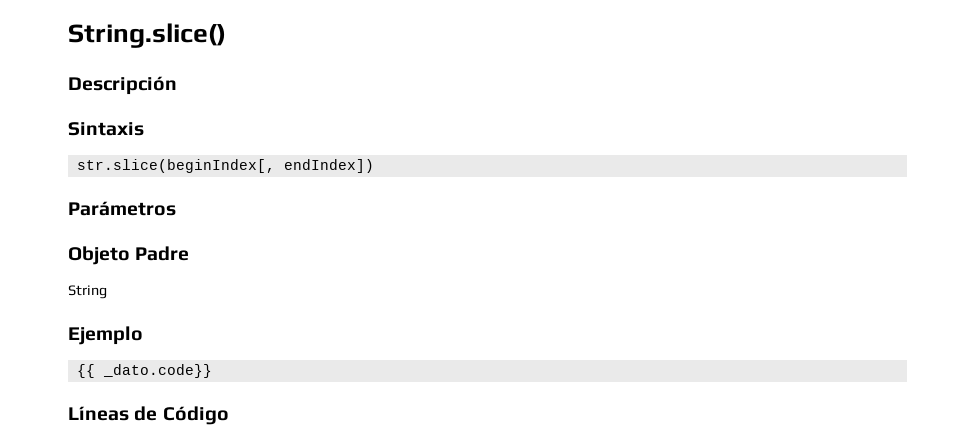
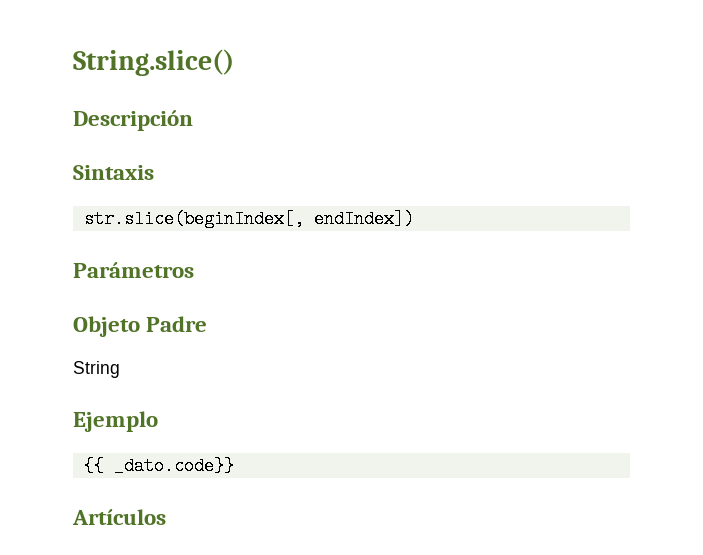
[68,406,229,425] Líneas de Código -> [72,509,166,525] Artículos

